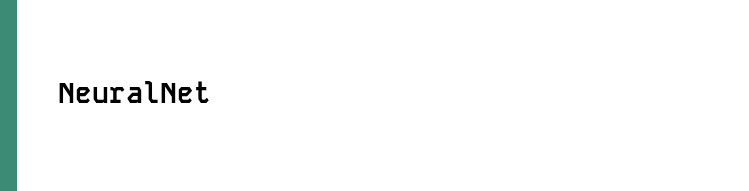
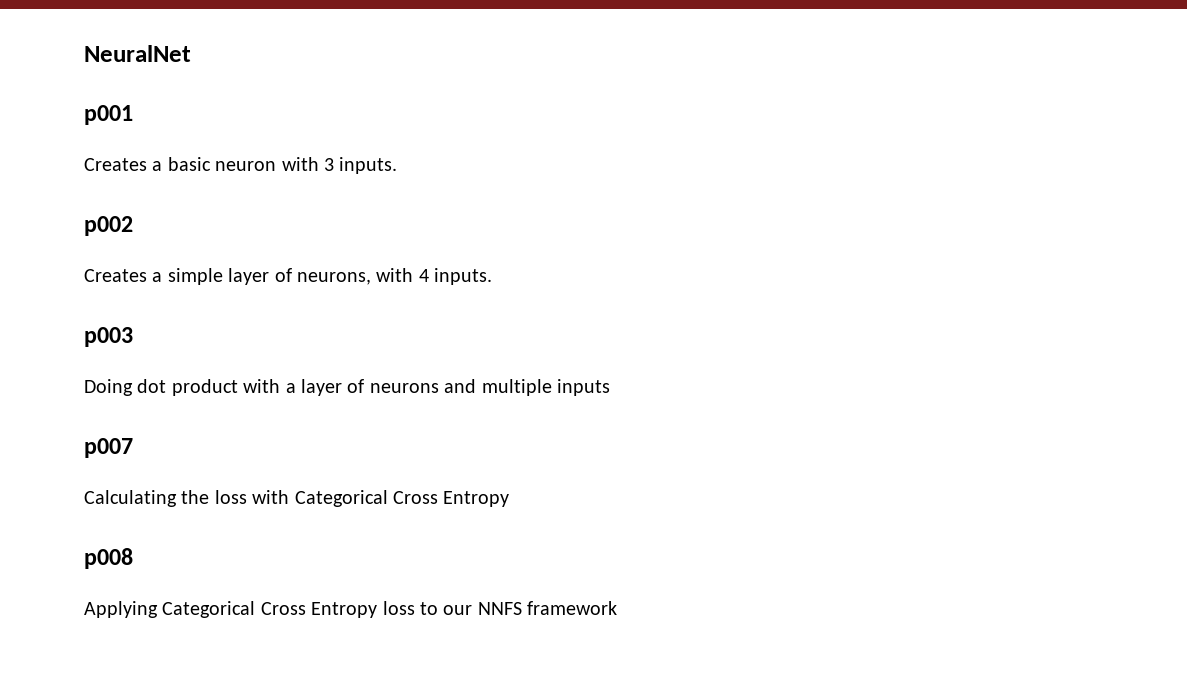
(211, 92) none -> [84,105,133,125] [84,157,398,174] [84,216,133,236] [84,268,493,285] [84,327,133,347] [84,379,610,396] [84,438,133,458] [84,490,510,507] [84,548,133,569] [84,601,618,618] // p001 // Creates a basic neuron with 3 inputs. // p002 // Creates a simple layer of neurons, with 4 inputs. // p003 // Doing dot product with a layer of neurons and multiple inputs // p007 // Calculating the loss with Categorical Cross Entropy // p008 // Applying Categorical Cross Entropy loss to our NNFS framework

